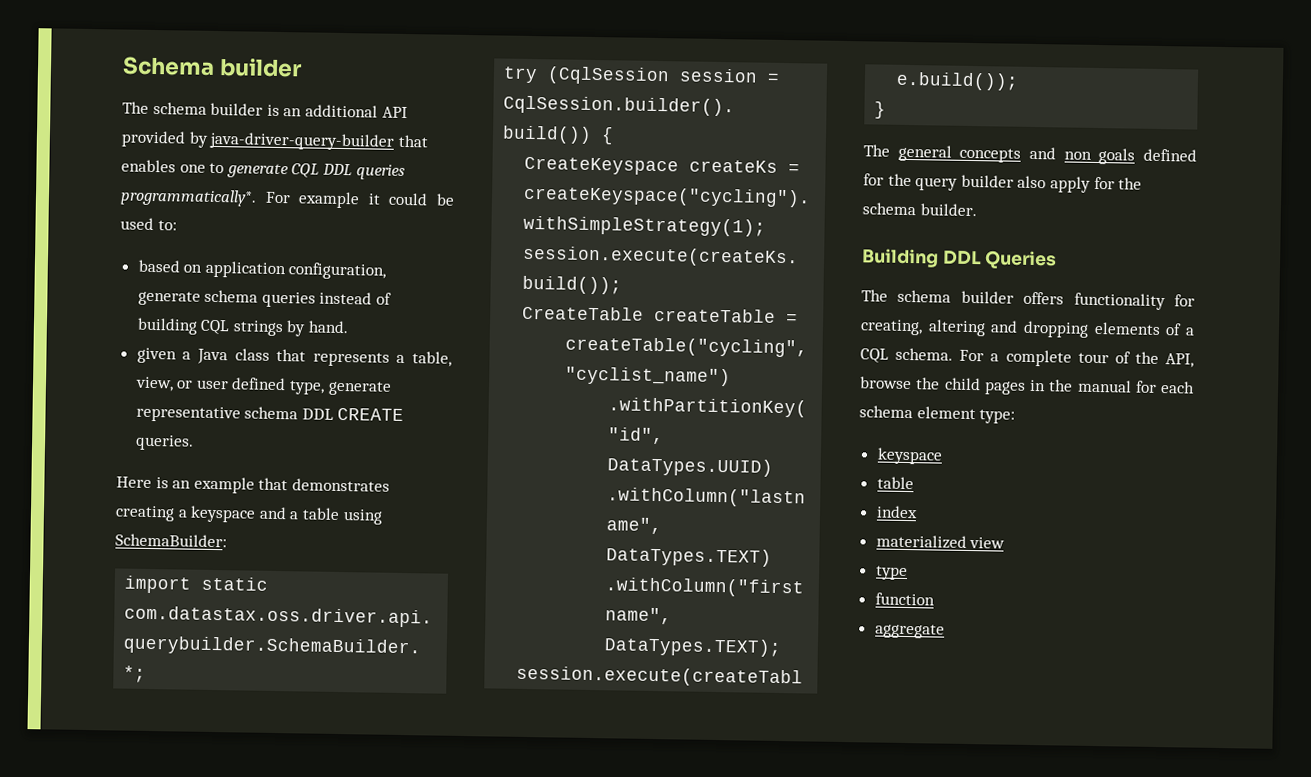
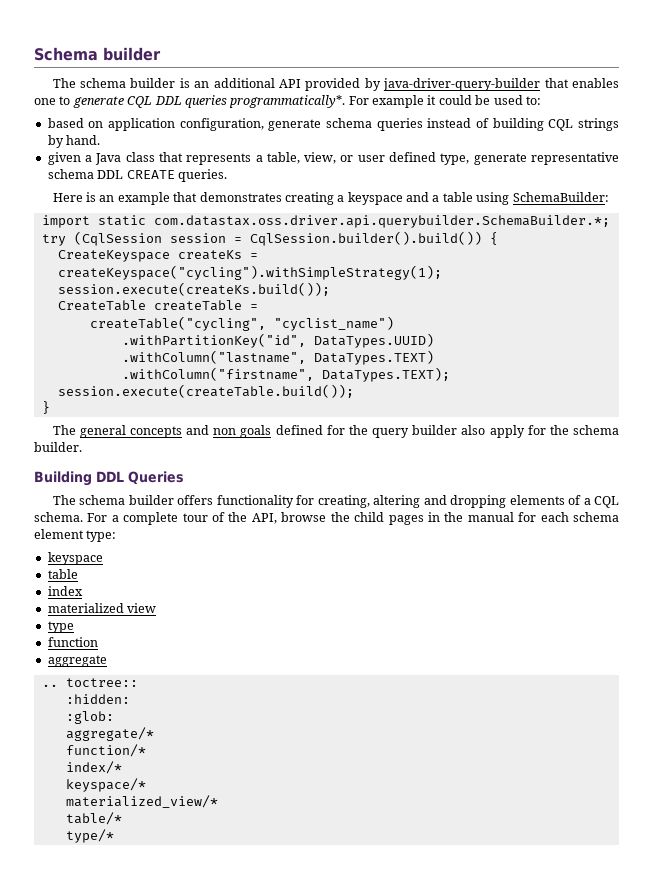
(945, 631) none -> [41,678,138,687] [65,694,130,704] [65,711,114,724] [65,727,154,741] [65,744,146,757] [65,761,122,774] [65,778,146,792] [65,795,218,808] [65,812,122,825] [65,829,114,843] // .. toctree:: // :hidden: // :glob: // aggregate/* // function/* // index/* // keyspace/* // materialized_view/* // table/* // type/*

